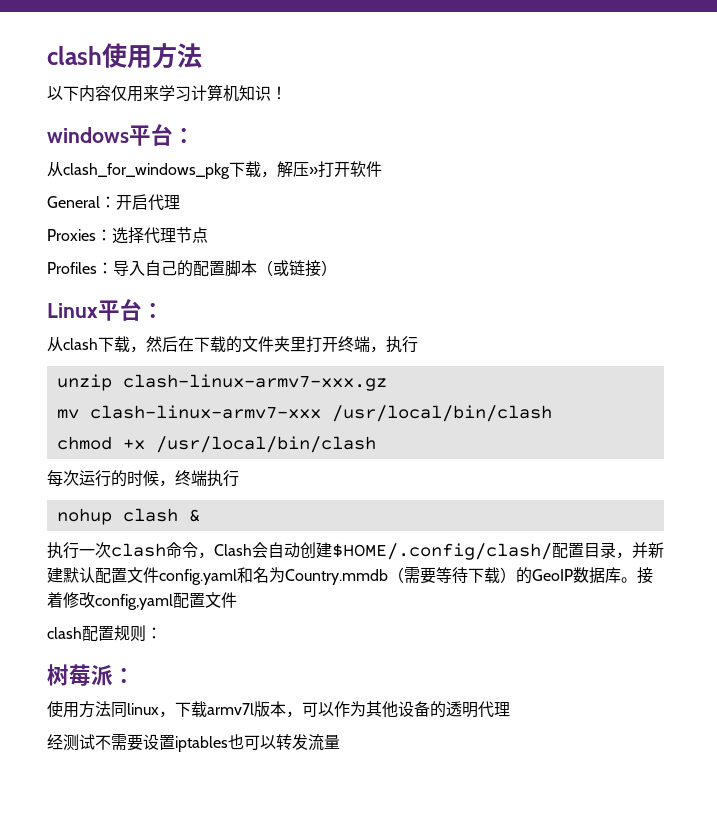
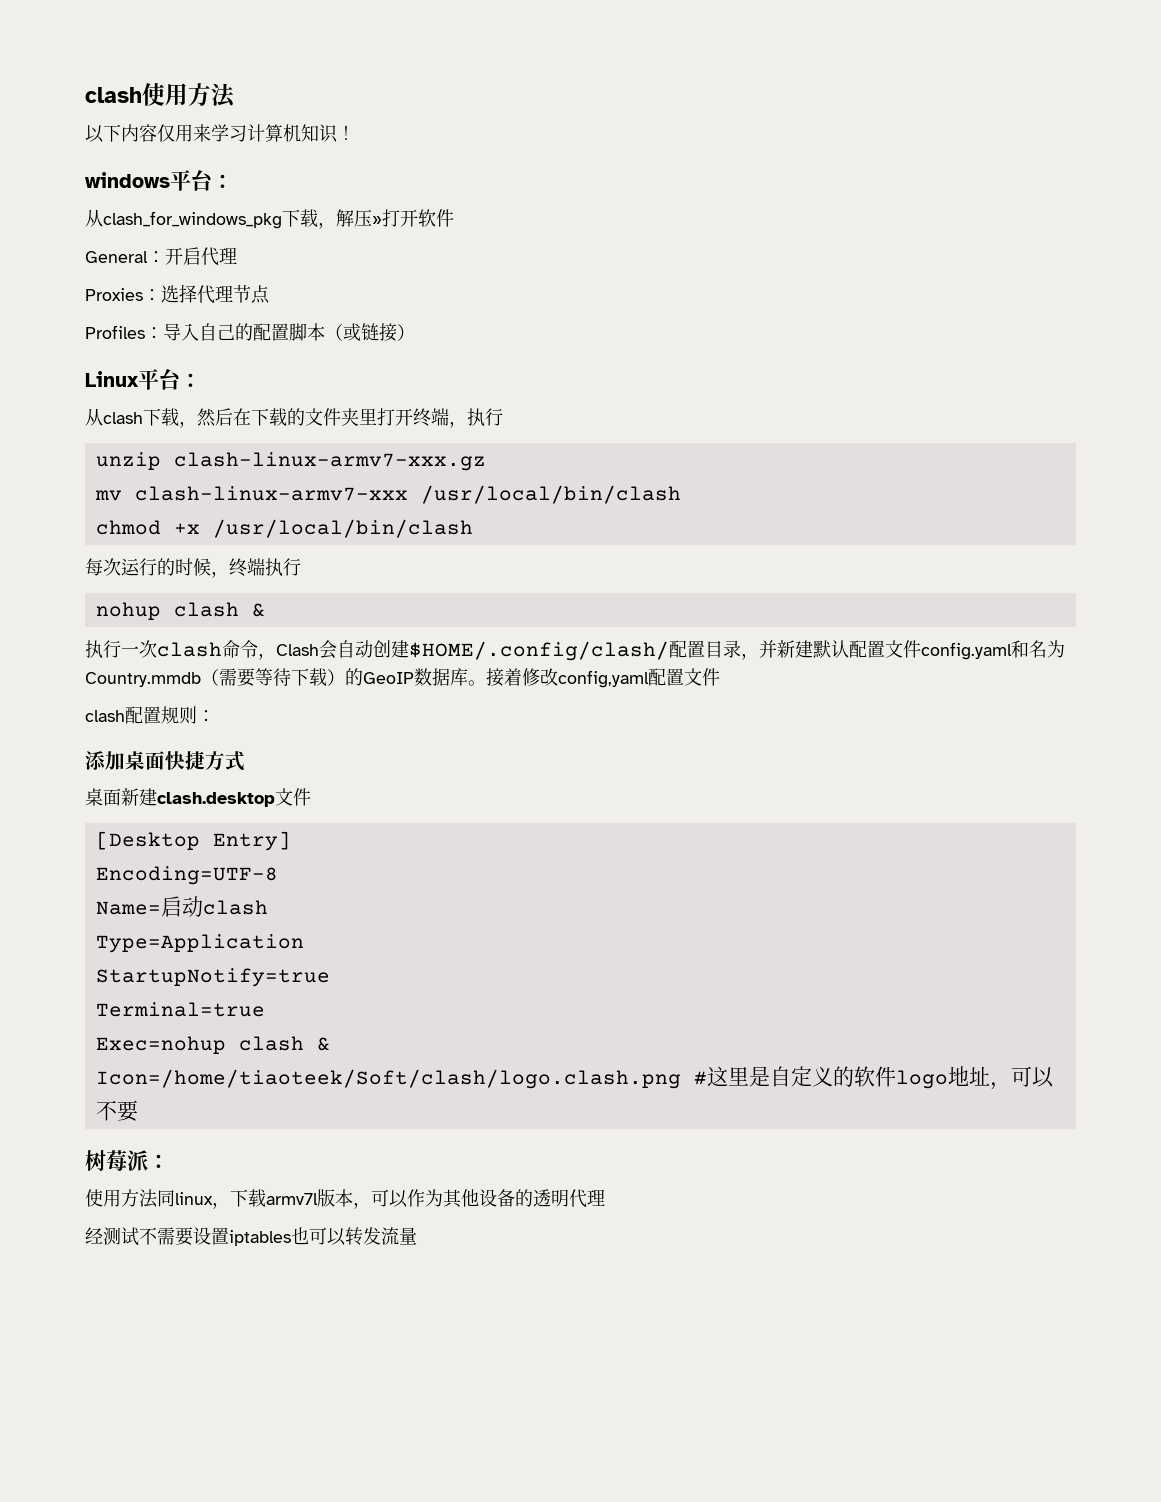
(162, 633) none -> [85,751,245,771] [85,788,311,807] [95,831,291,851] [95,866,278,885] [95,896,268,917] [95,934,304,953] [95,968,330,987] [95,1002,265,1017] [95,1036,330,1054] [95,1066,1054,1090] [95,1100,138,1122] // 添加桌面快捷方式 // 桌面新建clash.desktop文件 // [Desktop Entry] // Encoding=UTF-8 // Name=启动clash // Type=Application // StartupNotify=true // Terminal=true // Exec=nohup clash & // Icon=/home/tiaoteek/Soft/clash/logo.clash.png #这里是自定义的软件logo地址，可以不要

